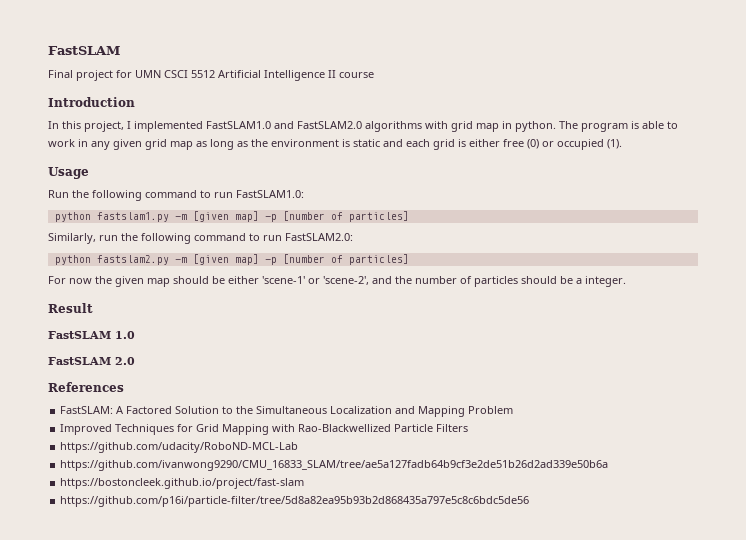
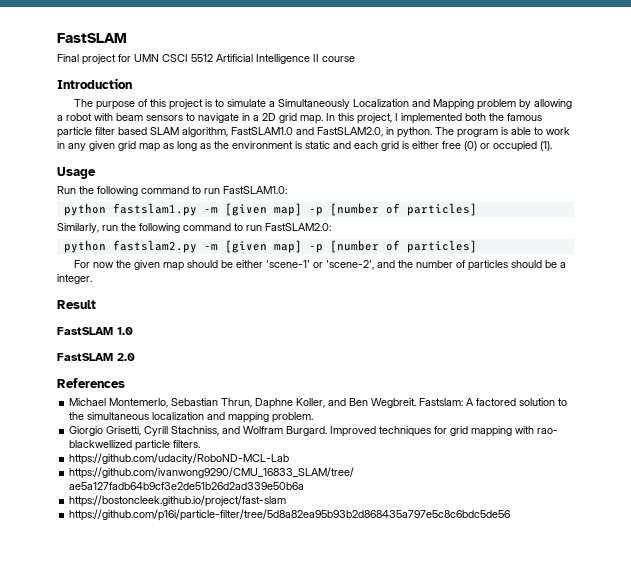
(135, 102) none -> [73,99,572,110] [57,113,323,124] The purpose of this project is to simulate a Simultaneously Localization and Mapping problem by allowing a robot with beam sensors to navigate in a 2D grid map.
[206,121,499,132] FastSLAM1.0 and FastSLAM2.0 algorithms with grid map -> [465,113,542,121] [57,127,383,138] both the famous particle filter based SLAM algorithm, FastSLAM1.0 and FastSLAM2.0,
[60,406,514,417] [60,424,469,435] FastSLAM: A Factored Solution to the Simultaneous Localization and Mapping Problem // Improved Techniques for Grid Mapping with Rao-Blackwellized Particle Filters -> [69,398,568,409] [69,412,314,423] [69,426,559,437] [69,440,201,451] Michael Montemerlo, Sebastian Thrun, Daphne Koller, and Ben Wegbreit. Fastslam: A factored solution to the simultaneous localization and mapping problem. // Giorgio Grisetti, Cyrill Stachniss, and Wolfram Burgard. Improved techniques for grid mapping with rao- blackwellized particle filters.

